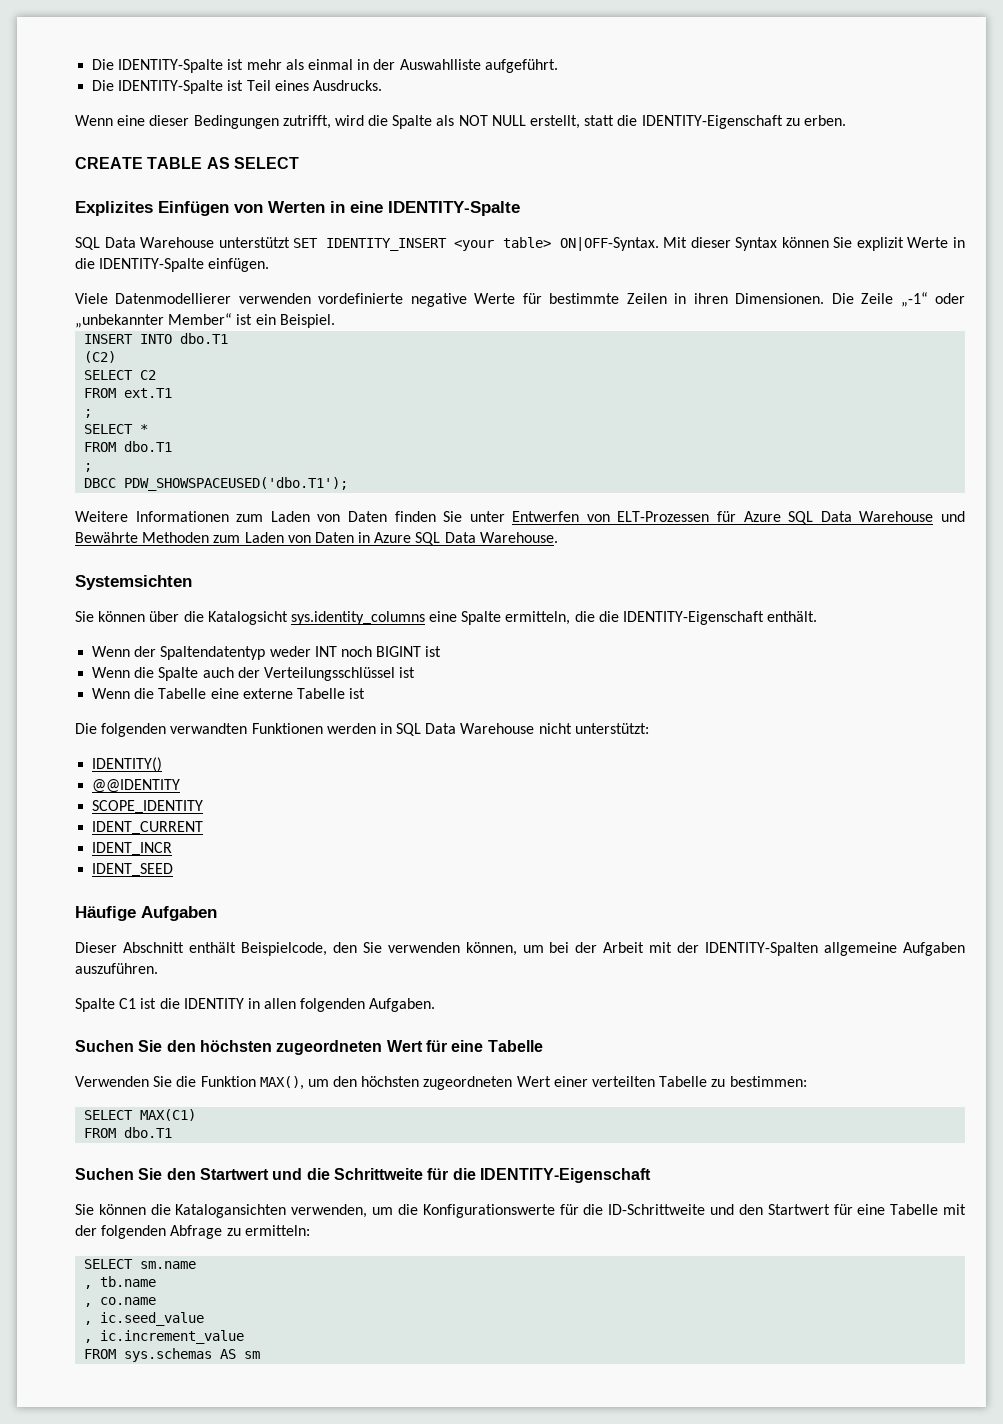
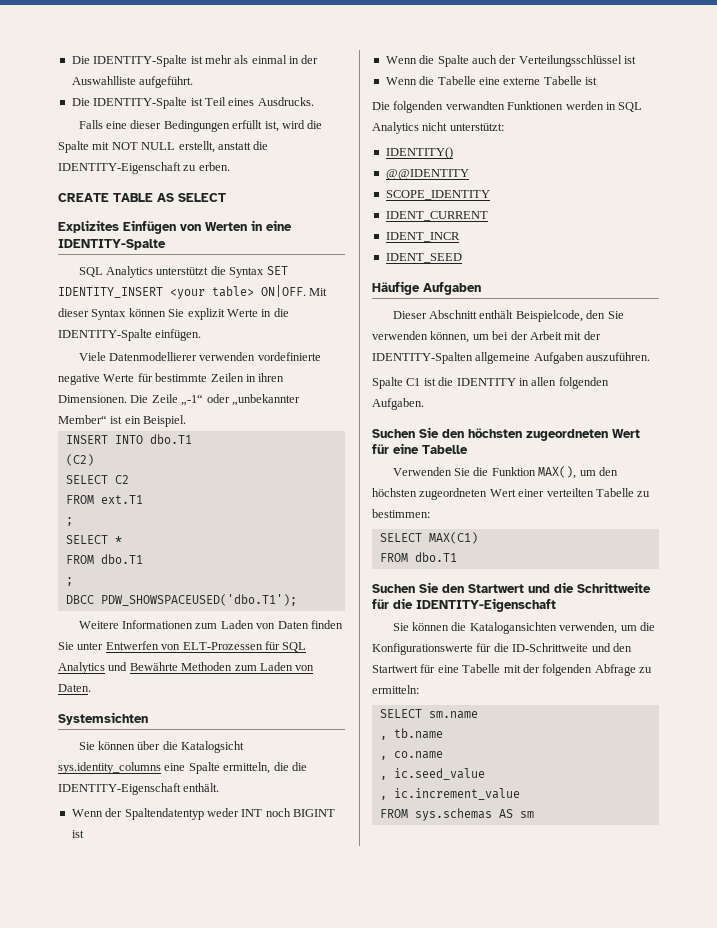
[75,115,113,126] Wenn -> [78,120,103,129] Falls
[282,115,331,129] zutrifft, -> [232,120,279,132] erfüllt ist,
[436,115,455,126] als -> [92,142,110,150] mit
[584,115,615,126] statt -> [217,142,251,150] anstatt
[104,237,290,248] Data Warehouse unterstützt -> [105,266,265,278] Analytics unterstützt die Syntax
[559,237,659,251] ON|OFF-Syntax. -> [261,285,306,297] ON|OFF.
[743,511,934,524] Azure SQL Data Warehouse -> [282,642,307,652] [58,662,105,674] SQL Analytics
[314,532,558,545] Daten in Azure SQL Data Warehouse. -> [58,684,91,692] Daten.
[425,723,535,734] Data Warehouse -> [372,122,419,134] Analytics

